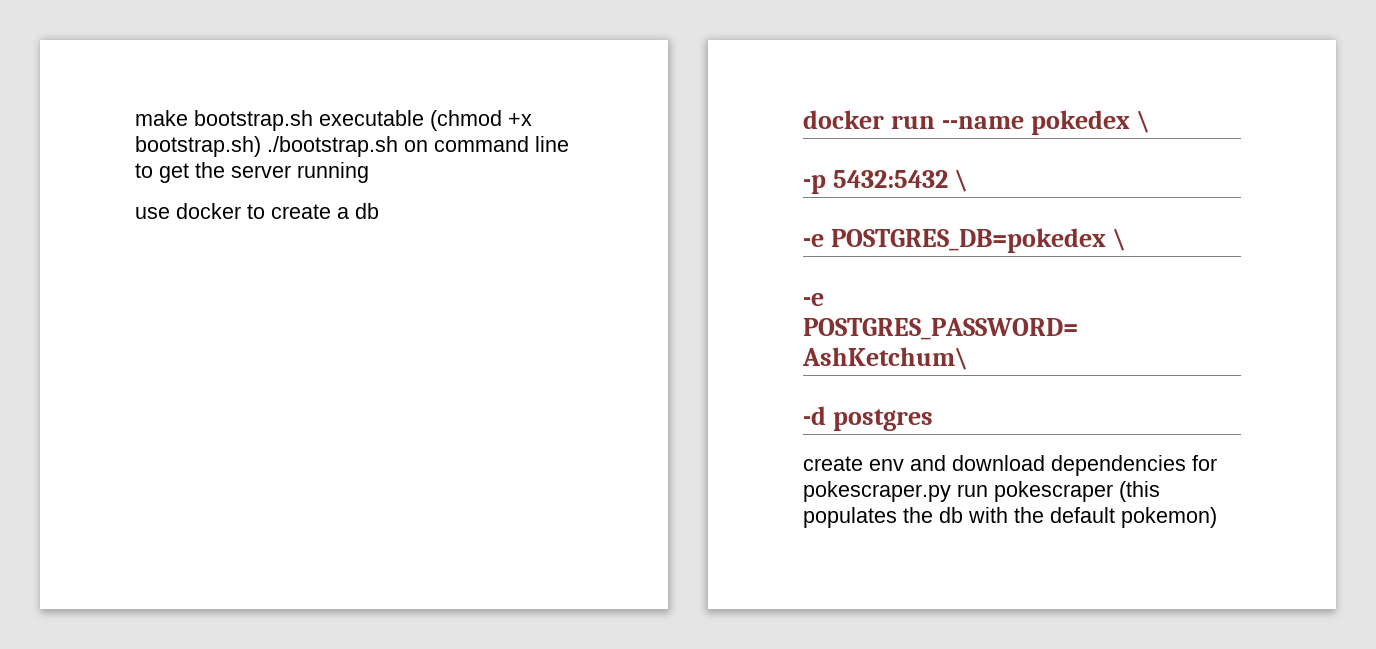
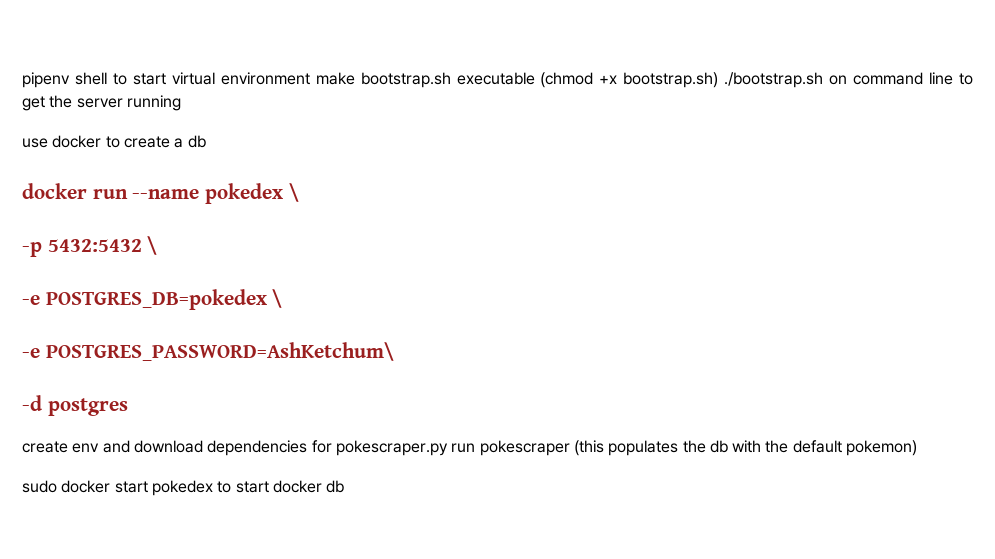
(135, 118) none -> [22,72,310,88] pipenv shell to start virtual environment
(1217, 517) none -> [22,480,345,496] // sudo docker start pokedex to start docker db

